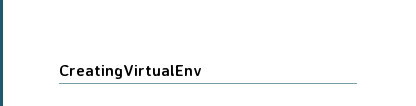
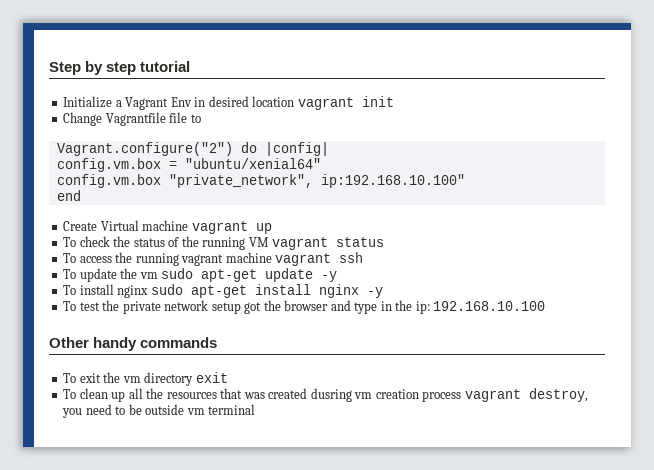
[59,65,202,79] CreatingVirtualEnv -> [49,61,191,75] [63,96,394,110] [63,112,201,126] [56,142,329,156] [56,158,321,172] [56,174,465,188] [56,190,81,201] [63,220,272,234] [63,236,385,250] [63,252,364,266] [63,268,338,282] [63,284,383,298] [63,300,546,314] [49,337,218,351] [63,372,228,386] [63,388,588,402] [62,404,256,418] Step by step tutorial // Initialize a Vagrant Env in desired location vagrant init // Change Vagrantfile file to // Vagrant.configure("2") do |config| // config.vm.box = "ubuntu/xenial64" // config.vm.box "private_network", ip:192.168.10.100" // end // Create Virtual machine vagrant up // To check the status of the running VM vagrant status // To access the running vagrant machine vagrant ssh // To update the vm sudo apt-get update -y // To install nginx sudo apt-get install nginx -y // To test the private network setup got the browser and type in the ip: 192.168.10.100 // Other handy commands // To exit the vm directory exit // To clean up all the resources that was created dusring vm creation process vagrant destroy, you need to be outside vm terminal

